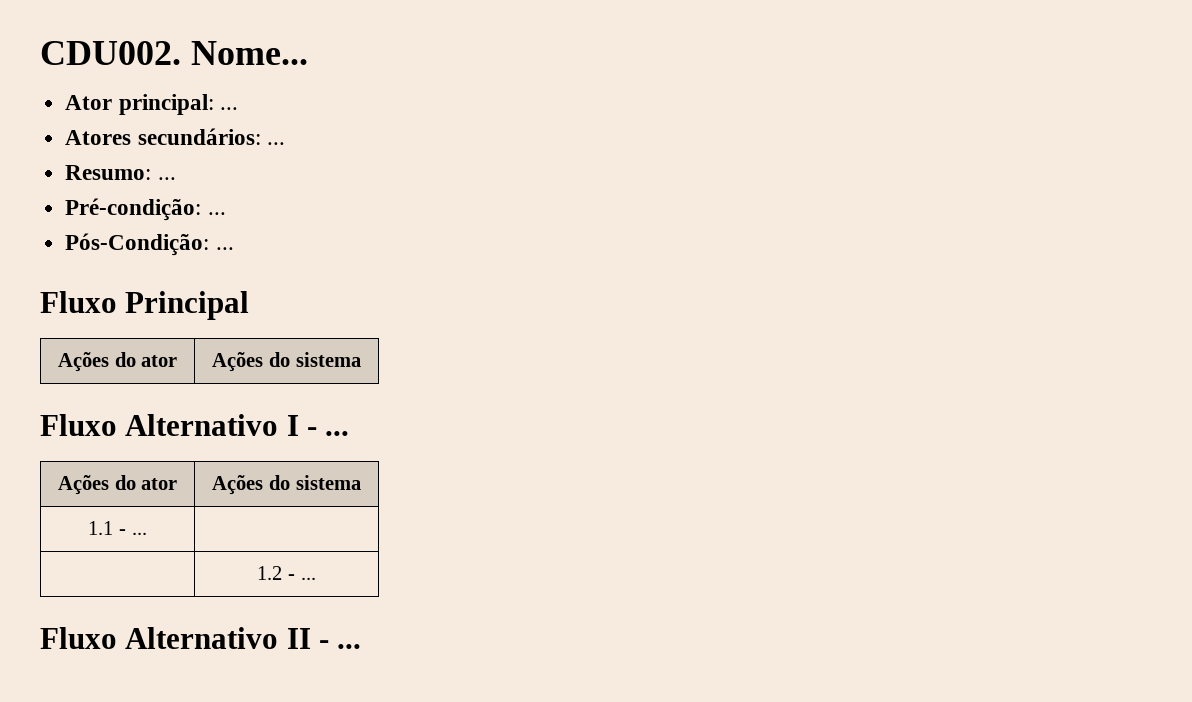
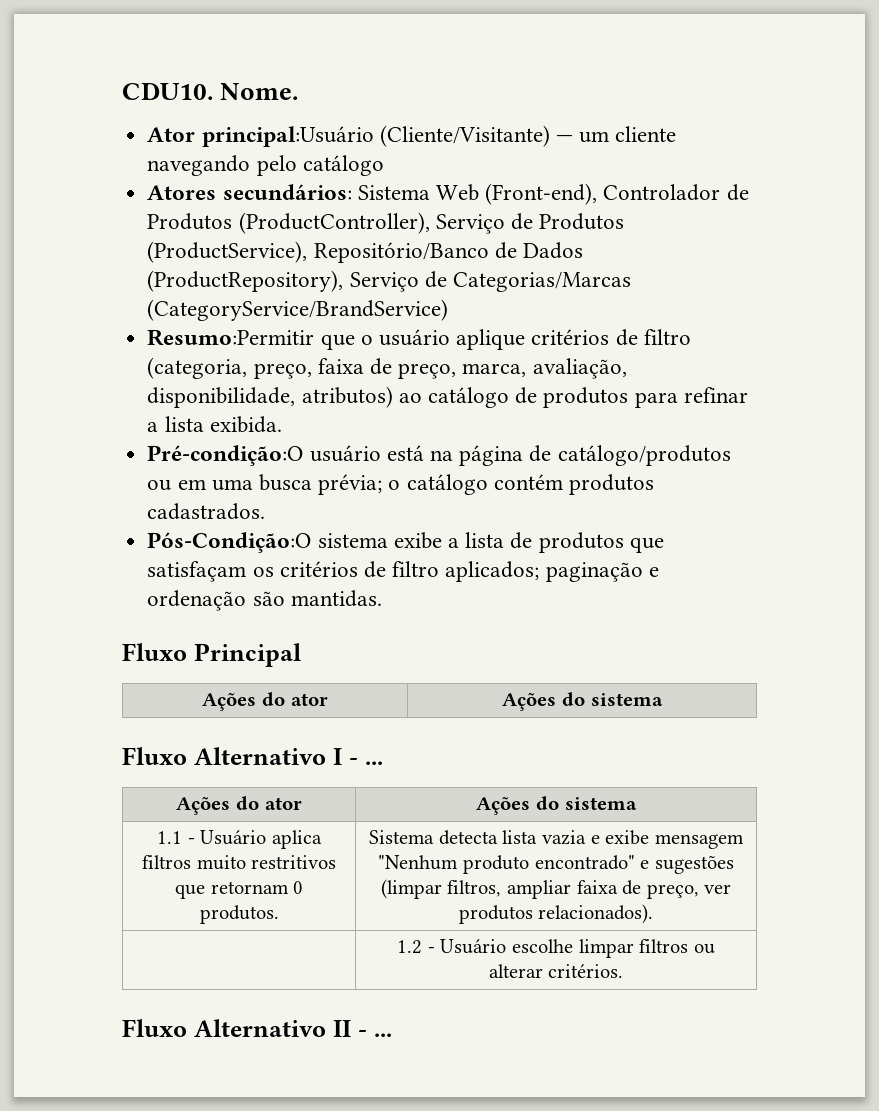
[40,41,308,65] CDU002. Nome... -> [122,82,299,100] CDU10. Nome.
[118,94,238,115] [65,128,285,145] [65,165,176,180] [65,198,226,221] [65,233,234,256] principal: ... // Atores secundários: ... // Resumo: ... // Pré-condição: ... // Pós-Condição: ... -> [201,125,677,147] [147,155,384,176] [147,183,749,205] [147,212,625,234] [147,241,583,263] [147,270,631,292] [147,299,449,321] [147,329,691,350] [147,357,627,379] [147,386,748,408] [147,416,282,433] [147,445,731,466] [147,474,654,495] [147,503,266,520] [147,532,664,553] [147,561,659,582] [147,590,382,611] principal:Usuário (Cliente/Visitante) — um cliente navegando pelo catálogo // Atores secundários: Sistema Web (Front-end), Controlador de Produtos (ProductController), Serviço de Produtos (ProductService), Repositório/Banco de Dados (ProductRepository), Serviço de Categorias/Marcas (CategoryService/BrandService) // Resumo:Permitir que o usuário aplique critérios de filtro (categoria, preço, faixa de preço, marca, avaliação, disponibilidade, atributos) ao catálogo de produtos para refinar a lista exibida. // Pré-condição:O usuário está na página de catálogo/produtos ou em uma busca prévia; o catálogo contém produtos cadastrados. // Pós-Condição:O sistema exibe a lista de produtos que satisfaçam os critérios de filtro aplicados; paginação e ordenação são mantidas.
[131,532,147,535] [257,566,316,580] ... | // | 1.2 - ... -> [200,830,322,849] [141,855,337,870] [174,881,304,899] [199,905,279,924] [369,830,744,849] [378,855,734,874] [380,879,732,899] [458,904,654,924] [397,939,715,958] [488,964,624,978] Usuário aplica filtros muito restritivos que retornam 0 produtos. | Sistema detecta lista vazia e exibe mensagem "Nenhum produto encontrado" e sugestões (limpar filtros, ampliar faixa de preço, ver produtos relacionados). // | 1.2 - Usuário escolhe limpar filtros ou alterar critérios.

